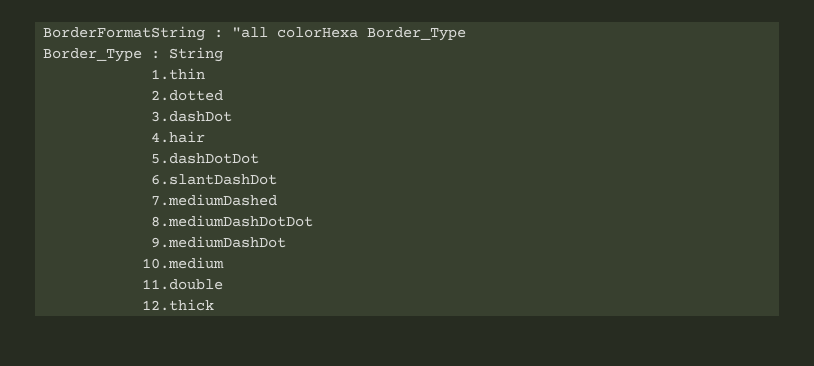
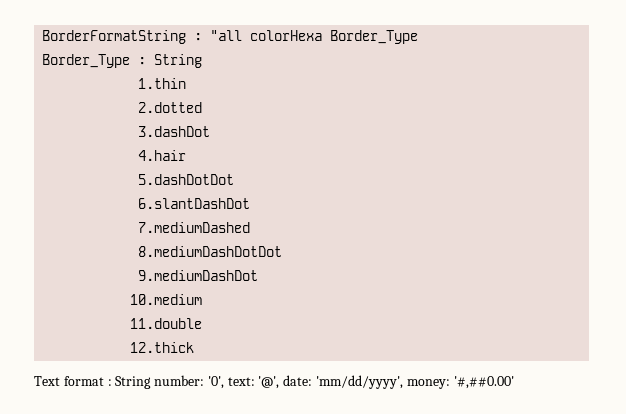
(214, 305) none -> [34,375,514,389] // Text format : String number: '0', text: '@', date: 'mm/dd/yyyy', money: '#,##0.00'

